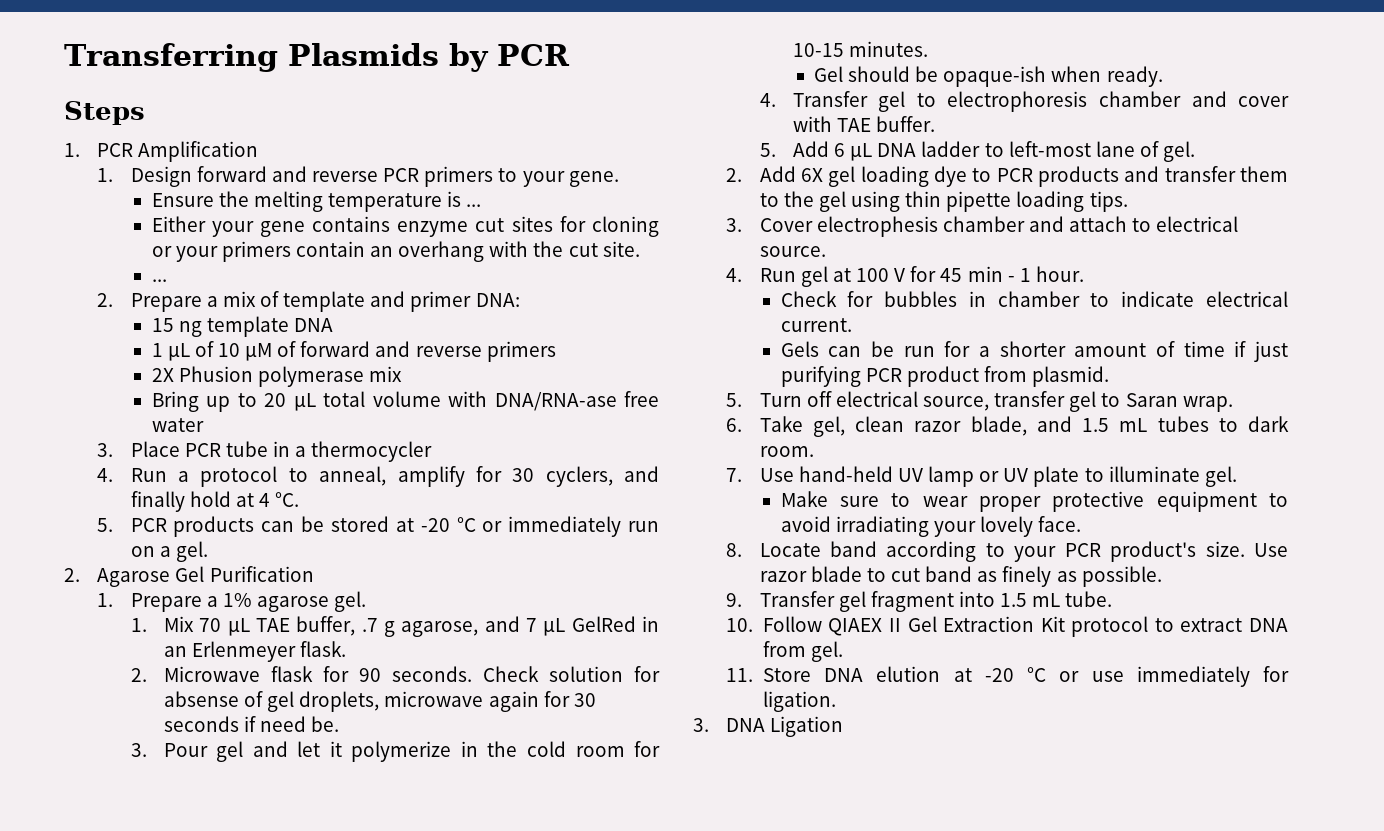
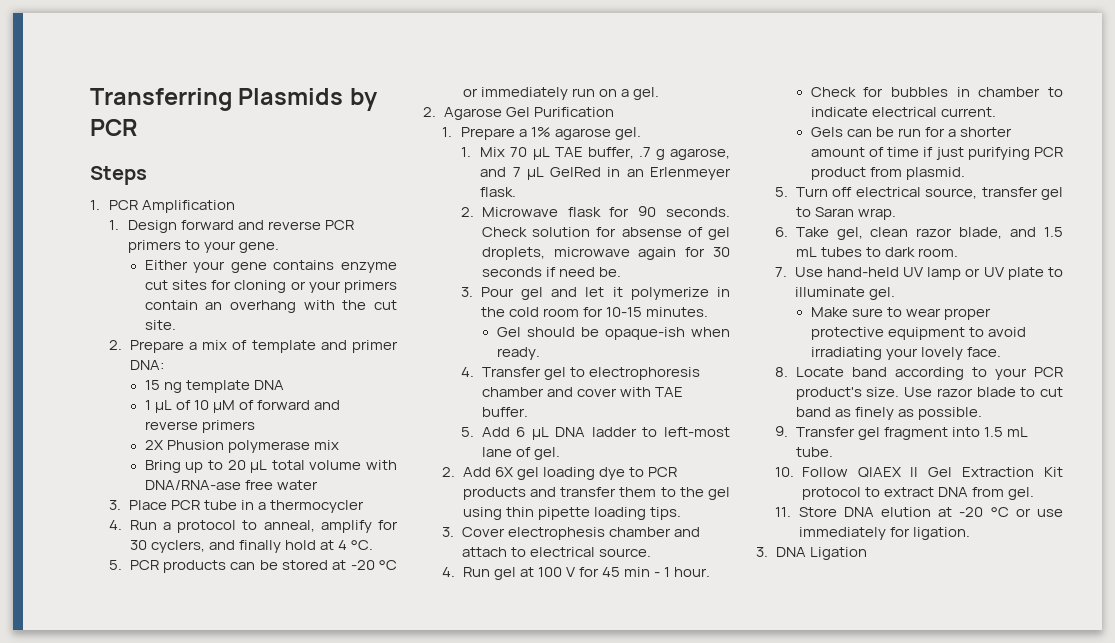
[151,191,482,212] // Ensure the melting temperature is ... -> (280, 247) none
[151,279,167,282] // ... -> (176, 325) none

